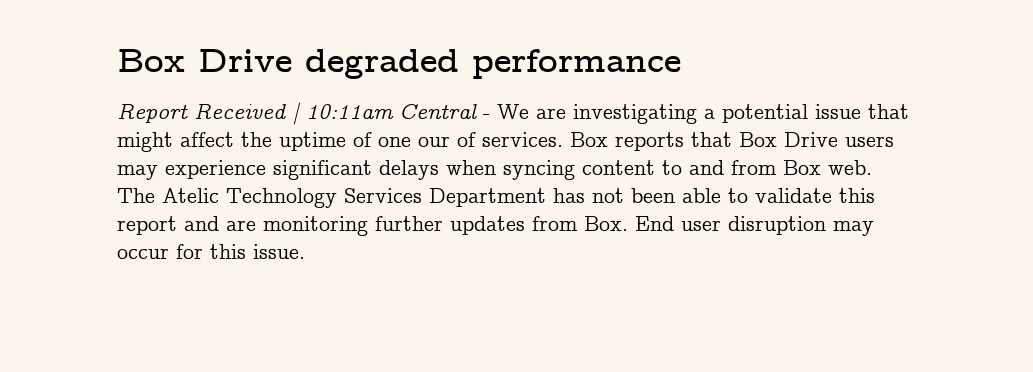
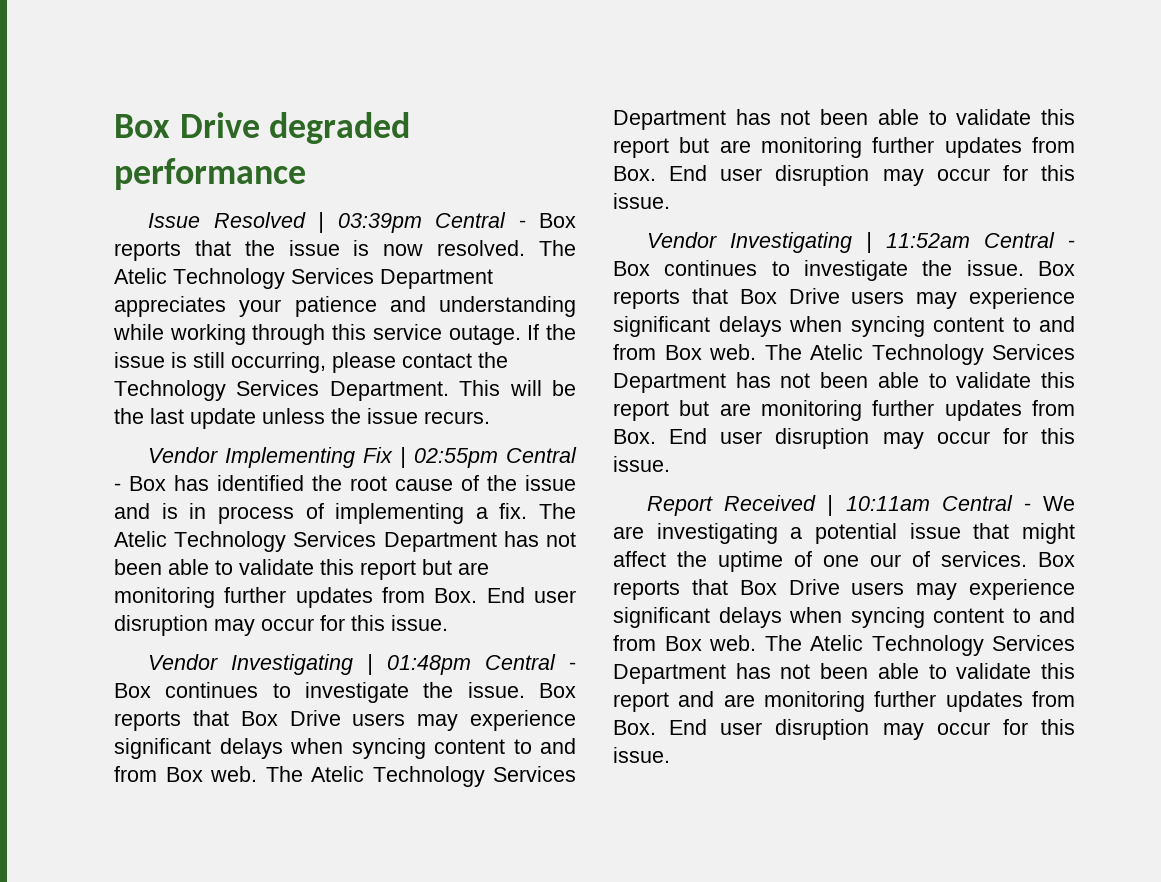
(681, 64) none -> [148,212,576,233] [114,240,576,261] [114,268,493,289] [114,296,576,317] [113,324,576,345] [114,352,508,373] [114,380,576,401] [114,408,490,429] [148,447,577,468] [114,475,576,491] [114,503,576,524] [114,531,576,552] [114,559,489,580] [114,587,576,608] [114,615,448,636] [148,654,576,675] [114,682,576,703] [114,710,576,731] [114,738,576,759] [114,766,576,787] [613,109,1075,130] [613,137,1075,158] [613,165,1075,186] [613,193,670,209] [647,232,1075,253] [613,260,1075,281] [613,288,1075,309] [613,316,1075,337] [613,344,1075,365] [613,372,1075,393] [613,400,1075,421] [613,428,1075,449] [613,456,670,472] // Issue Resolved | 03:39pm Central - Box reports that the issue is now resolved. The Atelic Technology Services Department appreciates your patience and understanding while working through this service outage. If the issue is still occurring, please contact the Technology Services Department. This will be the last update unless the issue recurs. // Vendor Implementing Fix | 02:55pm Central - Box has identified the root cause of the issue and is in process of implementing a fix. The Atelic Technology Services Department has not been able to validate this report but are monitoring further updates from Box. End user disruption may occur for this issue. // Vendor Investigating | 01:48pm Central - Box continues to investigate the issue. Box reports that Box Drive users may experience significant delays when syncing content to and from Box web. The Atelic Technology Services Department has not been able to validate this report but are monitoring further updates from Box. End user disruption may occur for this issue. // Vendor Investigating | 11:52am Central - Box continues to investigate the issue. Box reports that Box Drive users may experience significant delays when syncing content to and from Box web. The Atelic Technology Services Department has not been able to validate this report but are monitoring further updates from Box. End user disruption may occur for this issue.

